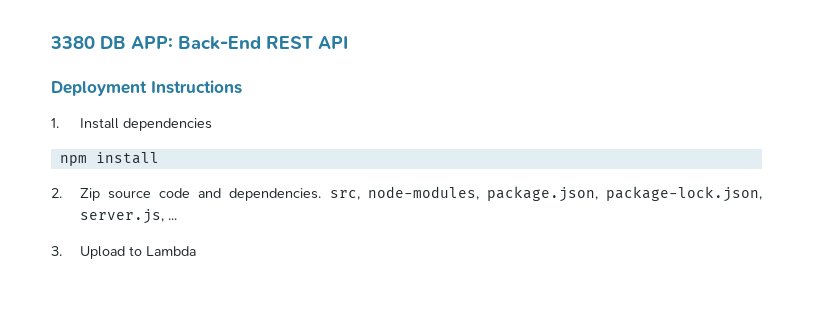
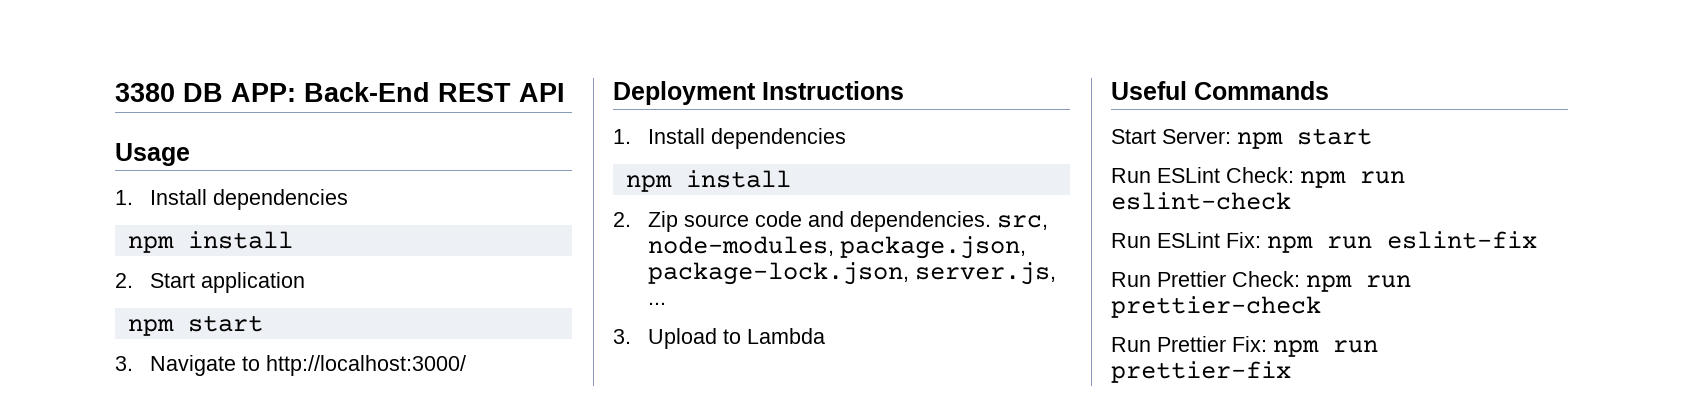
(348, 42) none -> [115,143,190,166] [115,189,348,210] [127,231,293,253] [115,272,305,293] [127,315,263,336] [115,355,466,376] // Usage // 1. Install dependencies // npm install // 2. Start application // npm start // 3. Navigate to http://localhost:3000/
(196, 251) none -> [1111,81,1329,100] [1111,128,1372,149] [1111,167,1405,188] [1111,192,1291,210] [1111,231,1537,253] [1111,271,1411,292] [1111,296,1321,318] [1111,336,1378,357] [1111,361,1291,383] // Useful Commands // Start Server: npm start // Run ESLint Check: npm run eslint-check // Run ESLint Fix: npm run eslint-fix // Run Prettier Check: npm run prettier-check // Run Prettier Fix: npm run prettier-fix

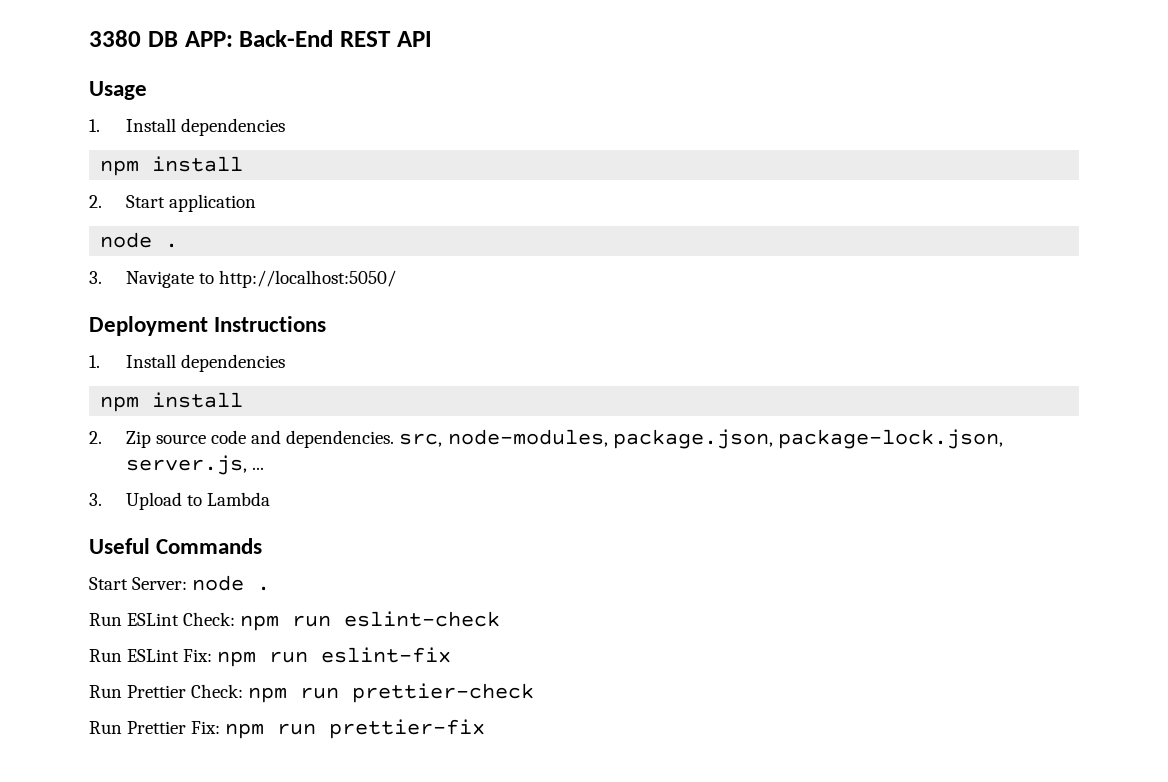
[127,315,263,336] npm start -> [100,232,179,248] node .
[265,355,466,376] http://localhost:3000/ -> [218,270,396,288] http://localhost:5050/
[1237,128,1372,149] npm start -> [192,575,271,591] node .

